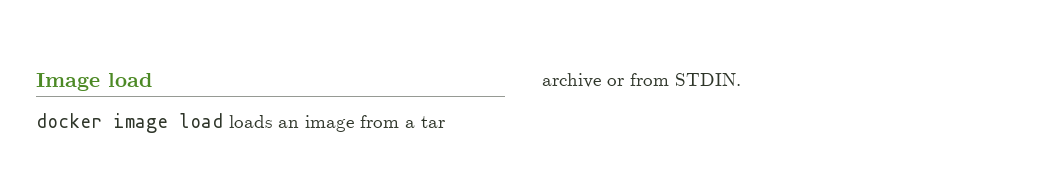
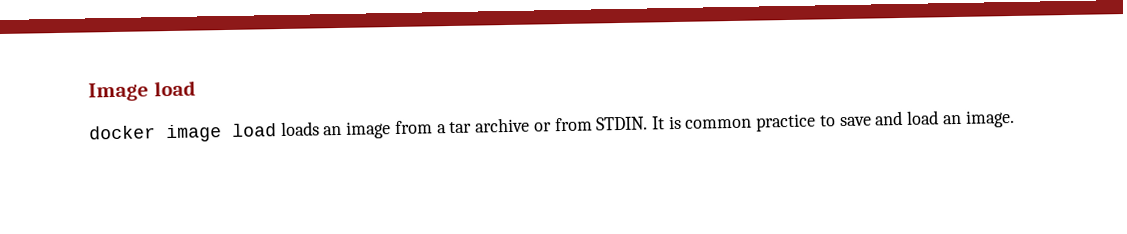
(741, 79) none -> [651,109,1015,132] It is common practice to save and load an image.

